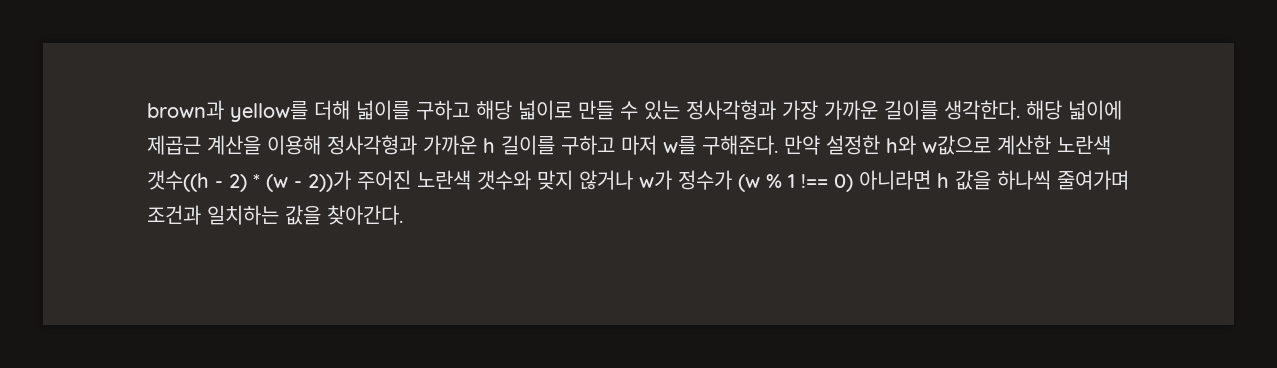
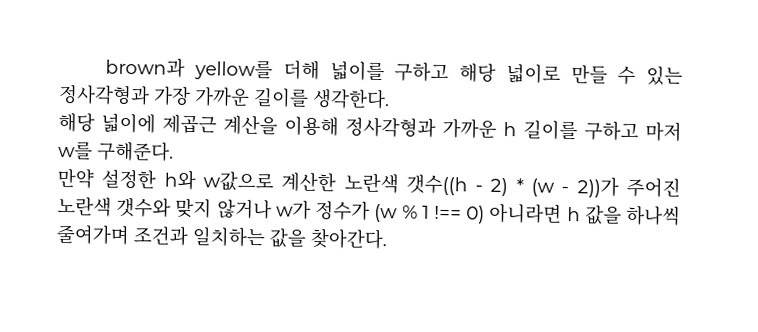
(1020, 110) none -> (390, 98) //
(778, 145) none -> (174, 151) //

